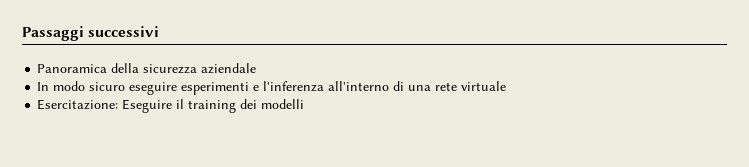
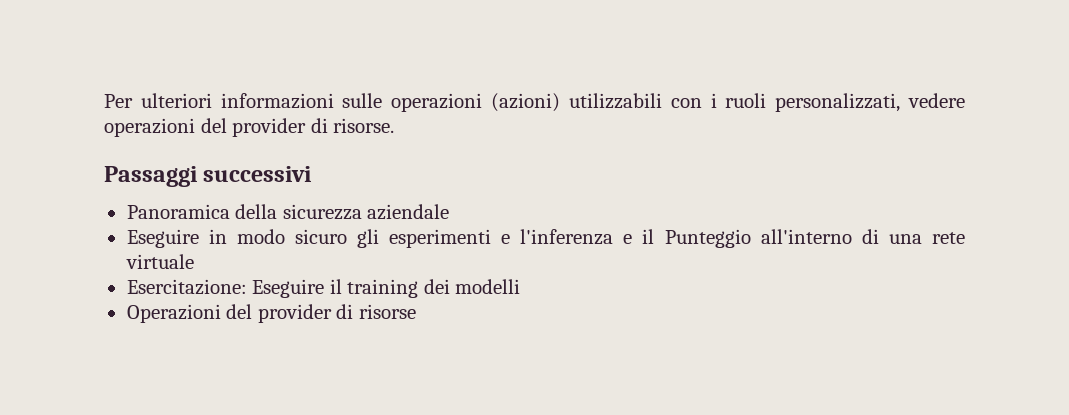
(22, 33) none -> [104,93,966,112] [104,118,395,137] Per ulteriori informazioni sulle operazioni (azioni) utilizzabili con i ruoli personalizzati, vedere operazioni del provider di risorse. //
[37,82,50,91] In -> [126,229,227,248] Eseguire in
[129,82,178,95] eseguire -> [356,229,379,248] gli
(325, 86) none -> [623,229,751,248] e il Punteggio
(305, 104) none -> [126,304,416,323] // Operazioni del provider di risorse

